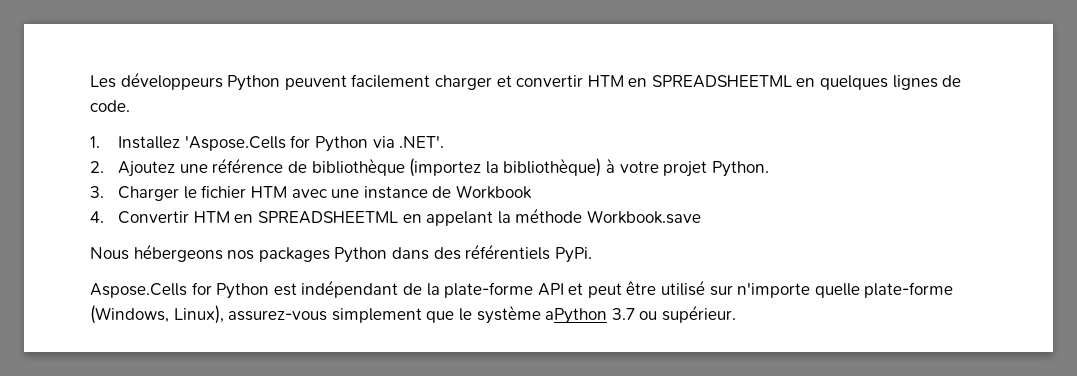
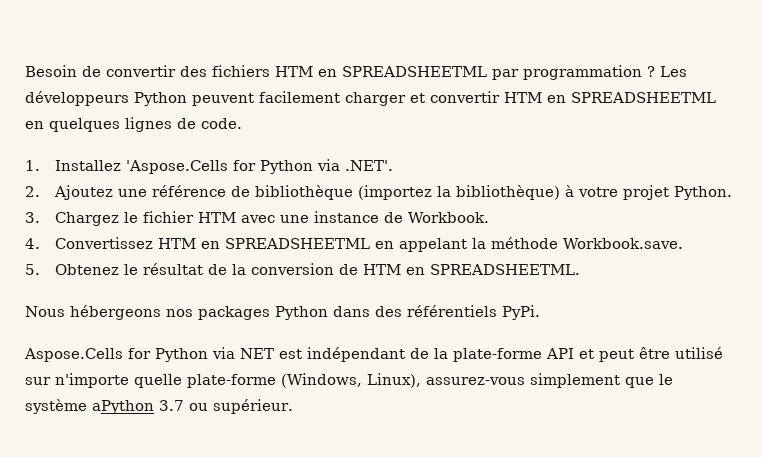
(90, 81) none -> [25,65,655,80] Besoin de convertir des fichiers HTM en SPREADSHEETML par programmation ?
[118,186,180,201] Charger -> [54,212,119,226] Chargez
[455,185,532,199] Workbook -> [407,212,490,223] Workbook.
[118,211,190,224] Convertir -> [54,237,153,249] Convertissez
[586,210,701,224] Workbook.save -> [562,238,684,249] [25,263,580,275] Workbook.save. // 5. Obtenez le résultat de la conversion de HTM en SPREADSHEETML.
(270, 291) none -> [212,347,274,359] via NET

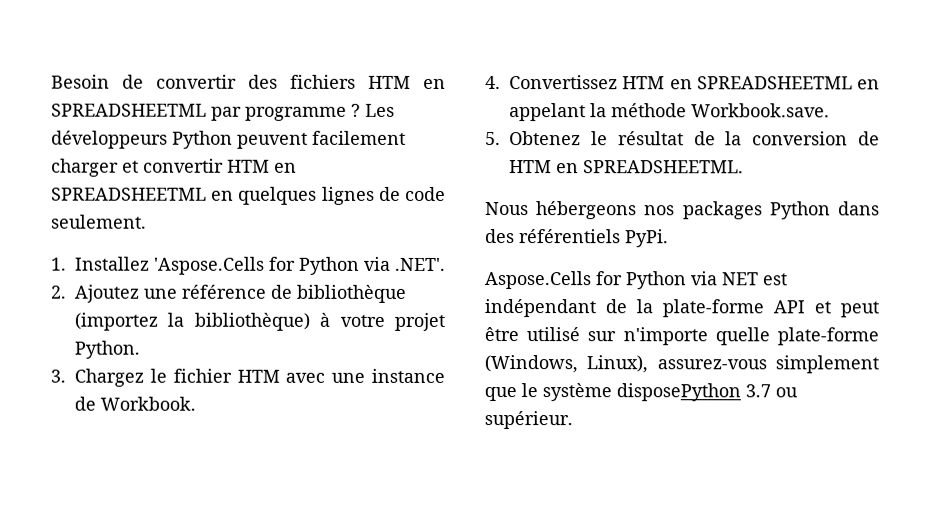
[523,65,642,80] programmation -> [245,106,347,121] programme
[201,118,242,129] code. -> [404,186,446,201] [51,214,147,229] code seulement.
[92,400,154,414] aPython -> [616,383,741,402] disposePython

